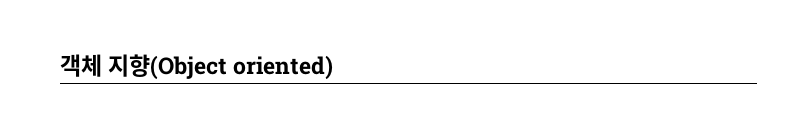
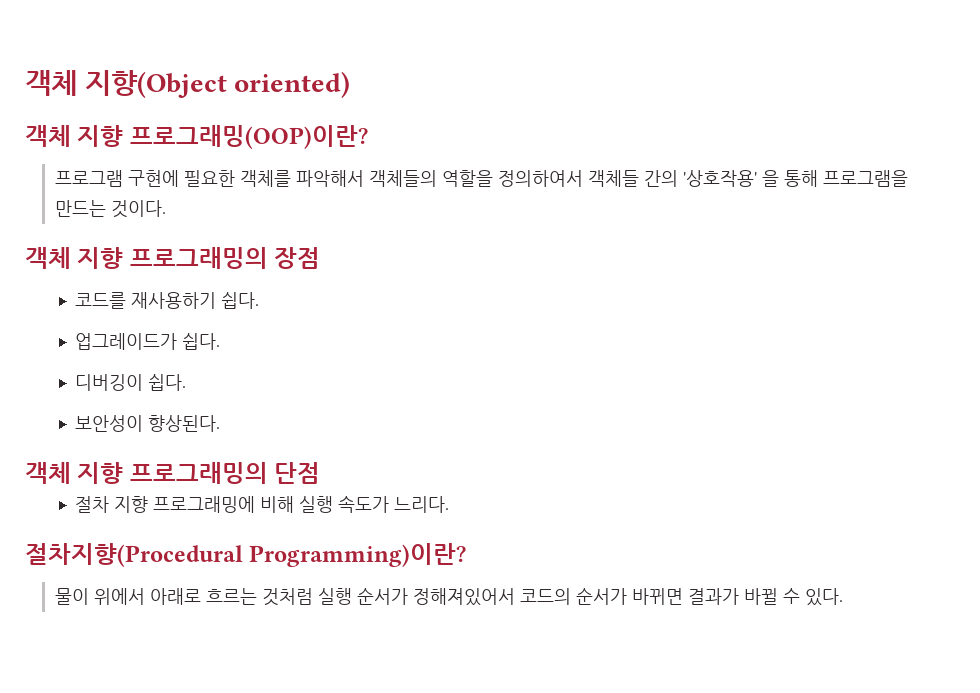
(334, 67) none -> [25,125,368,149] [54,170,908,187] [54,200,166,218] [25,247,321,269] [74,292,259,309] [74,333,220,350] [74,374,186,391] [74,415,220,432] [25,462,321,484] [74,495,449,513] [25,543,467,567] [54,587,843,606] // 객체 지향 프로그래밍(OOP)이란? // 프로그램 구현에 필요한 객체를 파악해서 객체들의 역할을 정의하여서 객체들 간의 '상호작용' 을 통해 프로그램을 만드는 것이다. // 객체 지향 프로그래밍의 장점 // 코드를 재사용하기 쉽다. // 업그레이드가 쉽다. // 디버깅이 쉽다. // 보안성이 향상된다. // 객체 지향 프로그래밍의 단점 // 절차 지향 프로그래밍에 비해 실행 속도가 느리다. // 절차지향(Procedural Programming)이란? // 물이 위에서 아래로 흐르는 것처럼 실행 순서가 정해져있어서 코드의 순서가 바뀌면 결과가 바뀔 수 있다.

